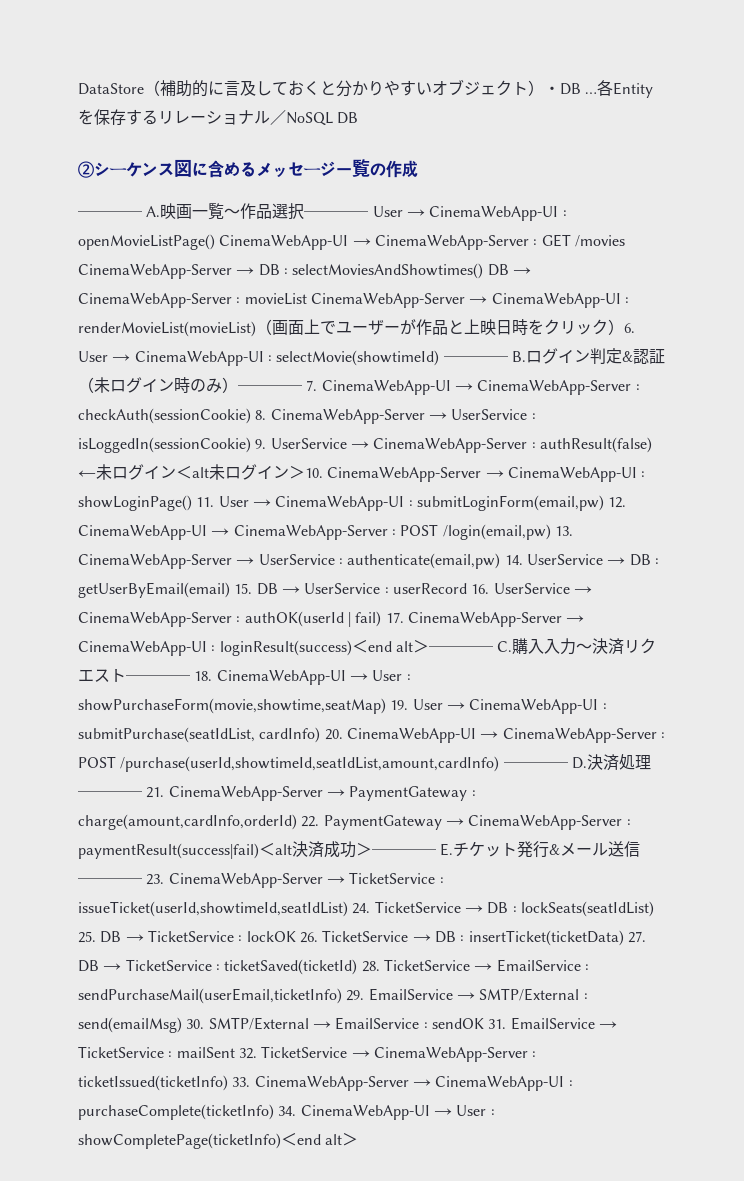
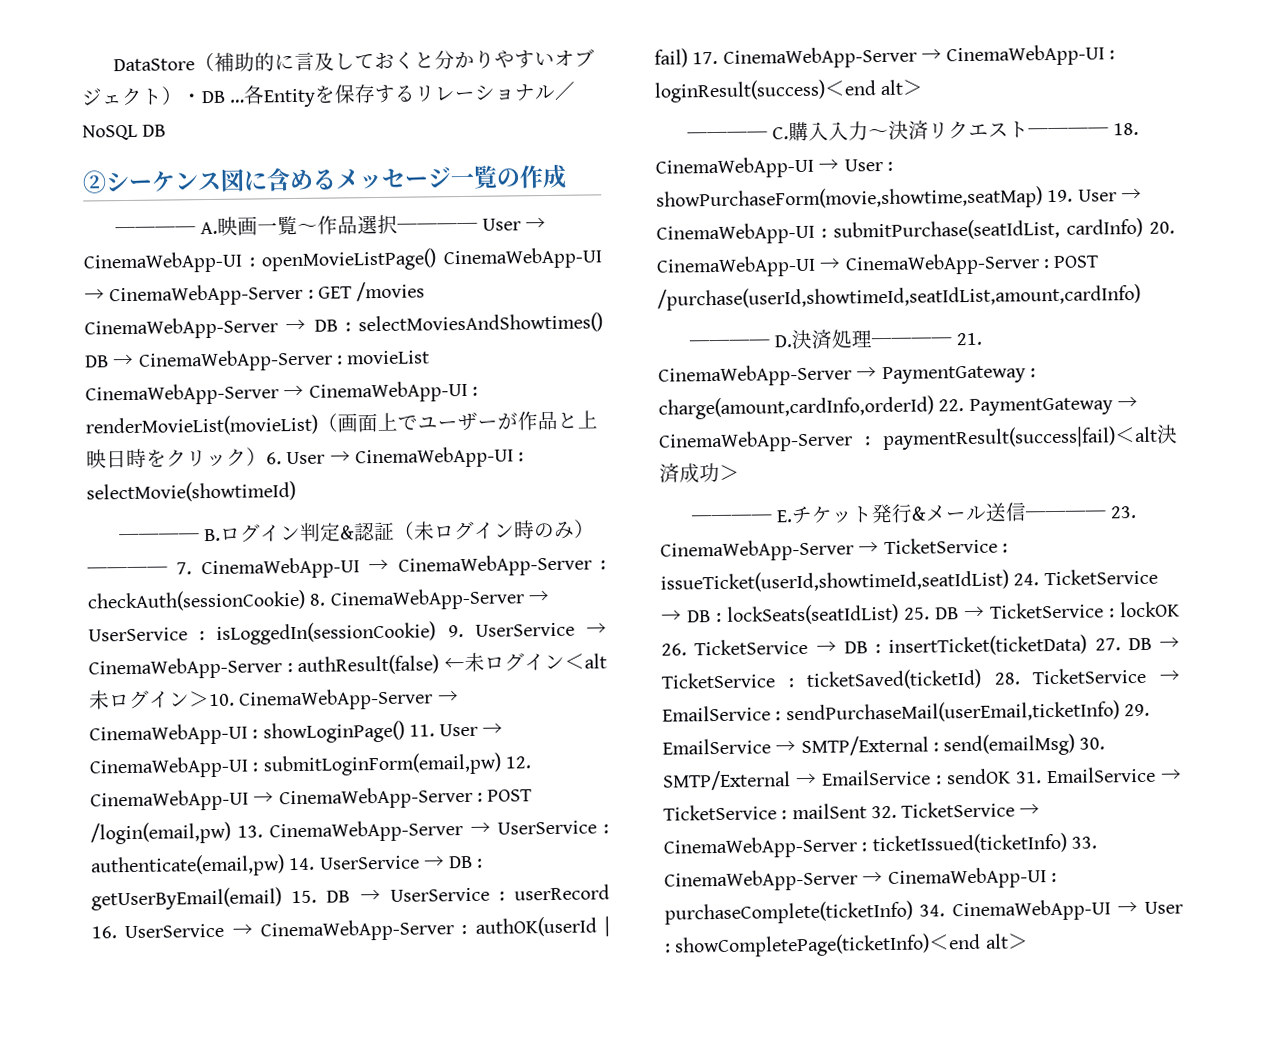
(440, 358) none -> (296, 491) //
(429, 646) none -> (924, 87) //
(500, 764) none -> (1141, 297) //
(372, 849) none -> (740, 472) //

